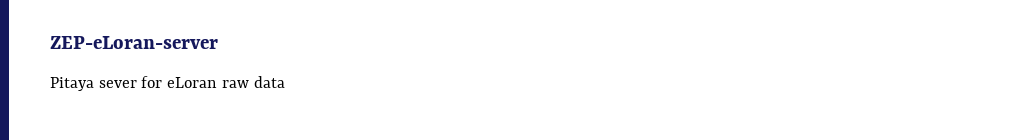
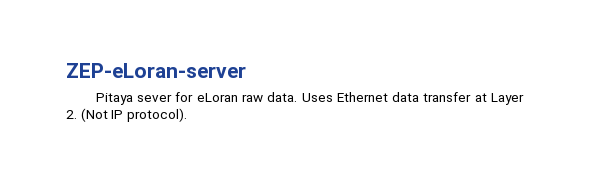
[253,76,285,88] data -> [267,92,525,105] [66,108,187,122] data. Uses Ethernet data transfer at Layer 2. (Not IP protocol).

